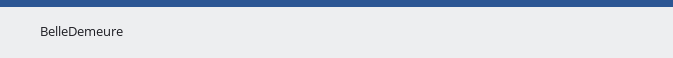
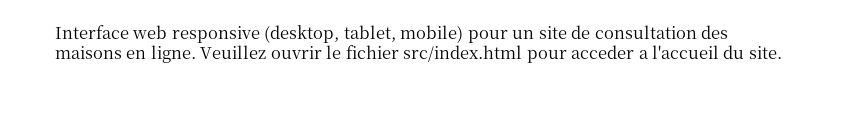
[40,26,123,36] BelleDemeure -> [55,25,729,43] [55,45,782,63] Interface web responsive (desktop, tablet, mobile) pour un site de consultation des maisons en ligne. Veuillez ouvrir le fichier src/index.html pour acceder a l'accueil du site.

